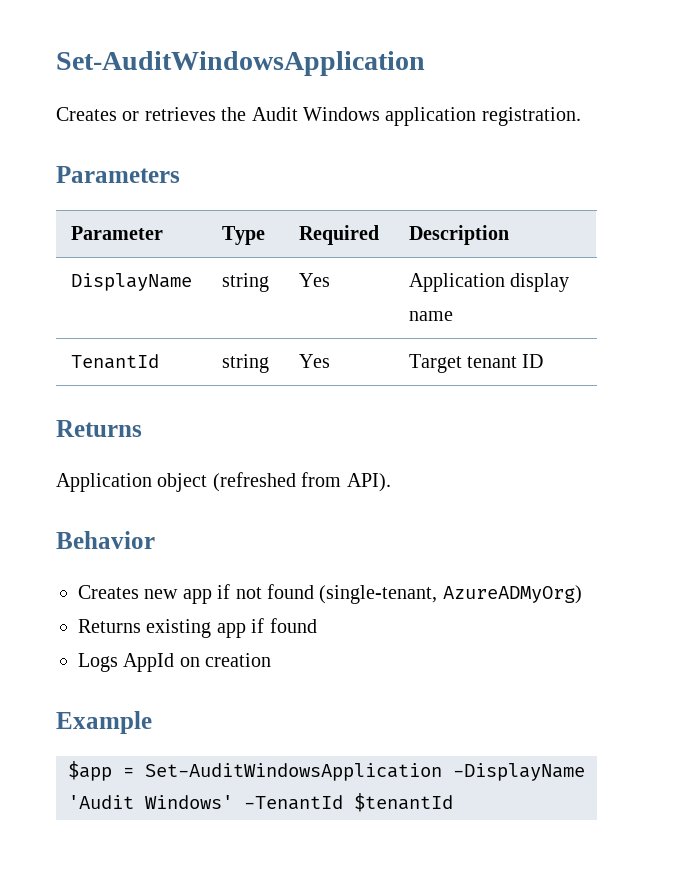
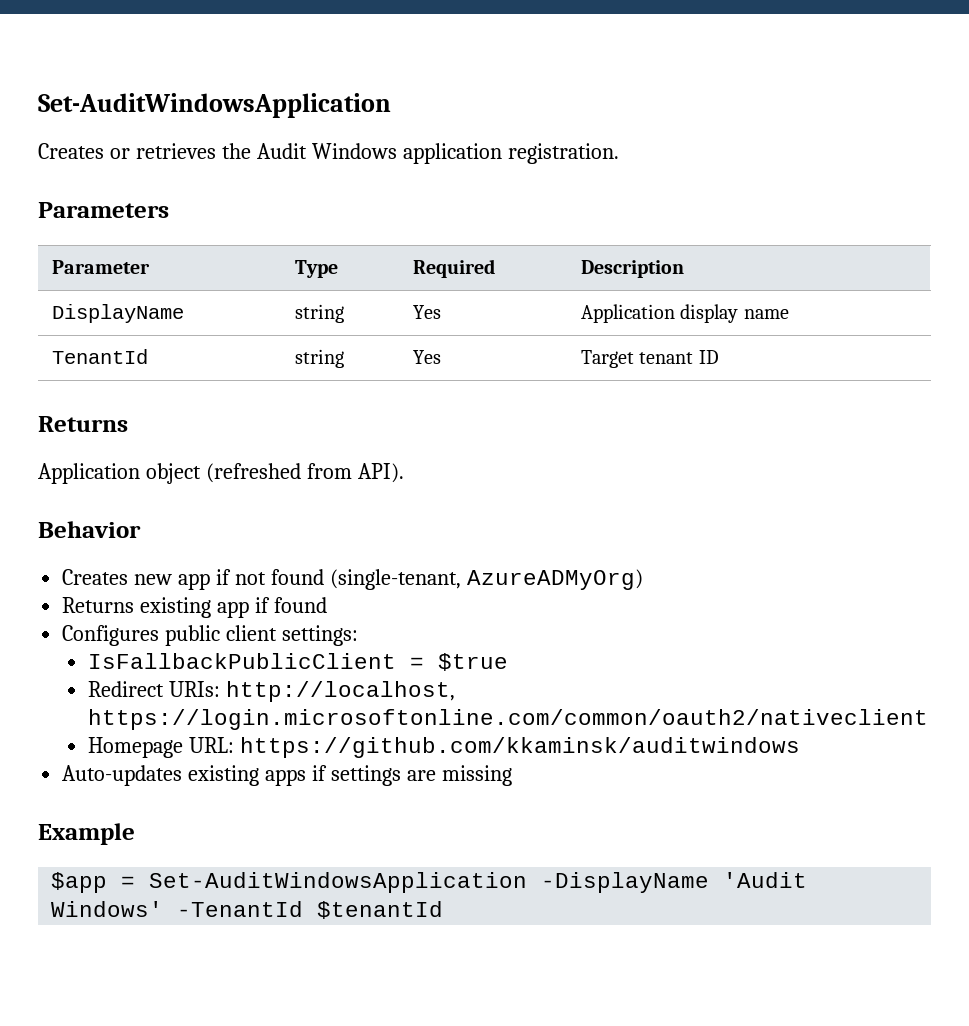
[78,653,272,672] Logs AppId on creation -> [62,625,359,646] [88,653,509,671] [88,681,456,702] [88,709,929,730] [88,737,801,758] [62,765,512,786] Configures public client settings: // IsFallbackPublicClient = $true // Redirect URIs: http://localhost, https://login.microsoftonline.com/common/oauth2/nativeclient // Homepage URL: https://github.com/kkaminsk/auditwindows // Auto-updates existing apps if settings are missing

